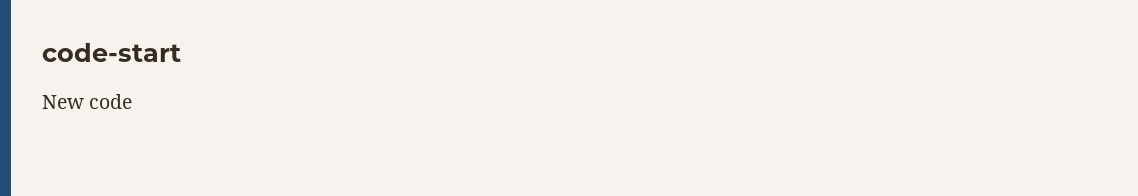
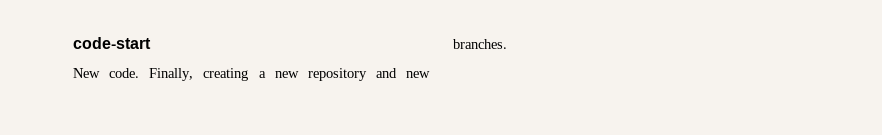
[89,94,133,109] code -> [109,68,430,81] [453,39,507,49] code. Finally, creating a new repository and new branches.

